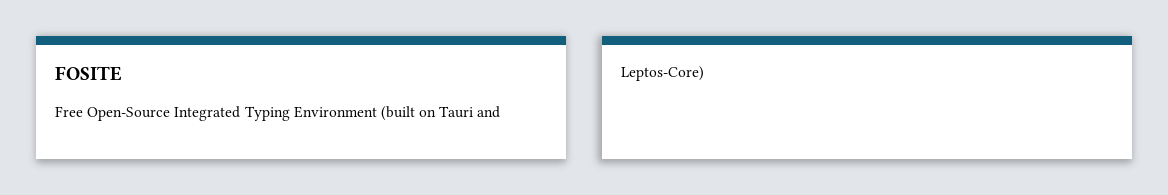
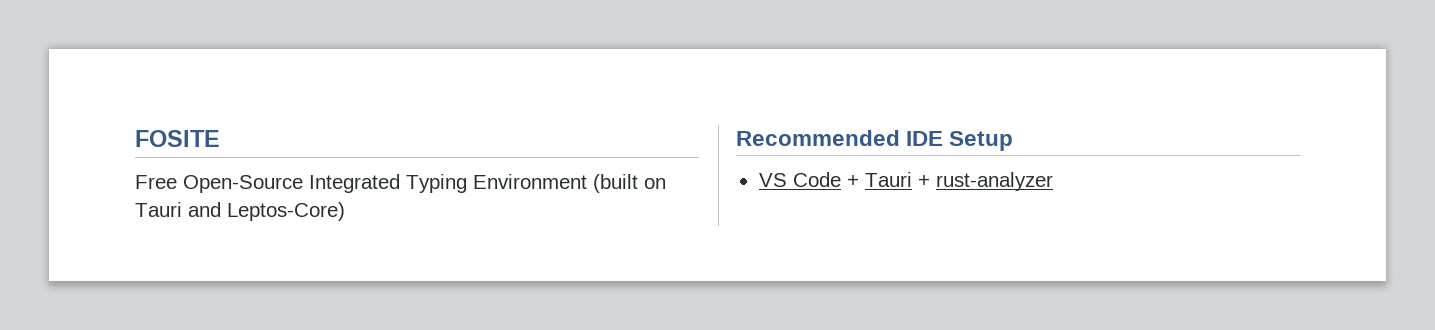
(704, 73) none -> [736,130,1014,151] [758,172,1053,191] // Recommended IDE Setup // VS Code + Tauri + rust-analyzer

